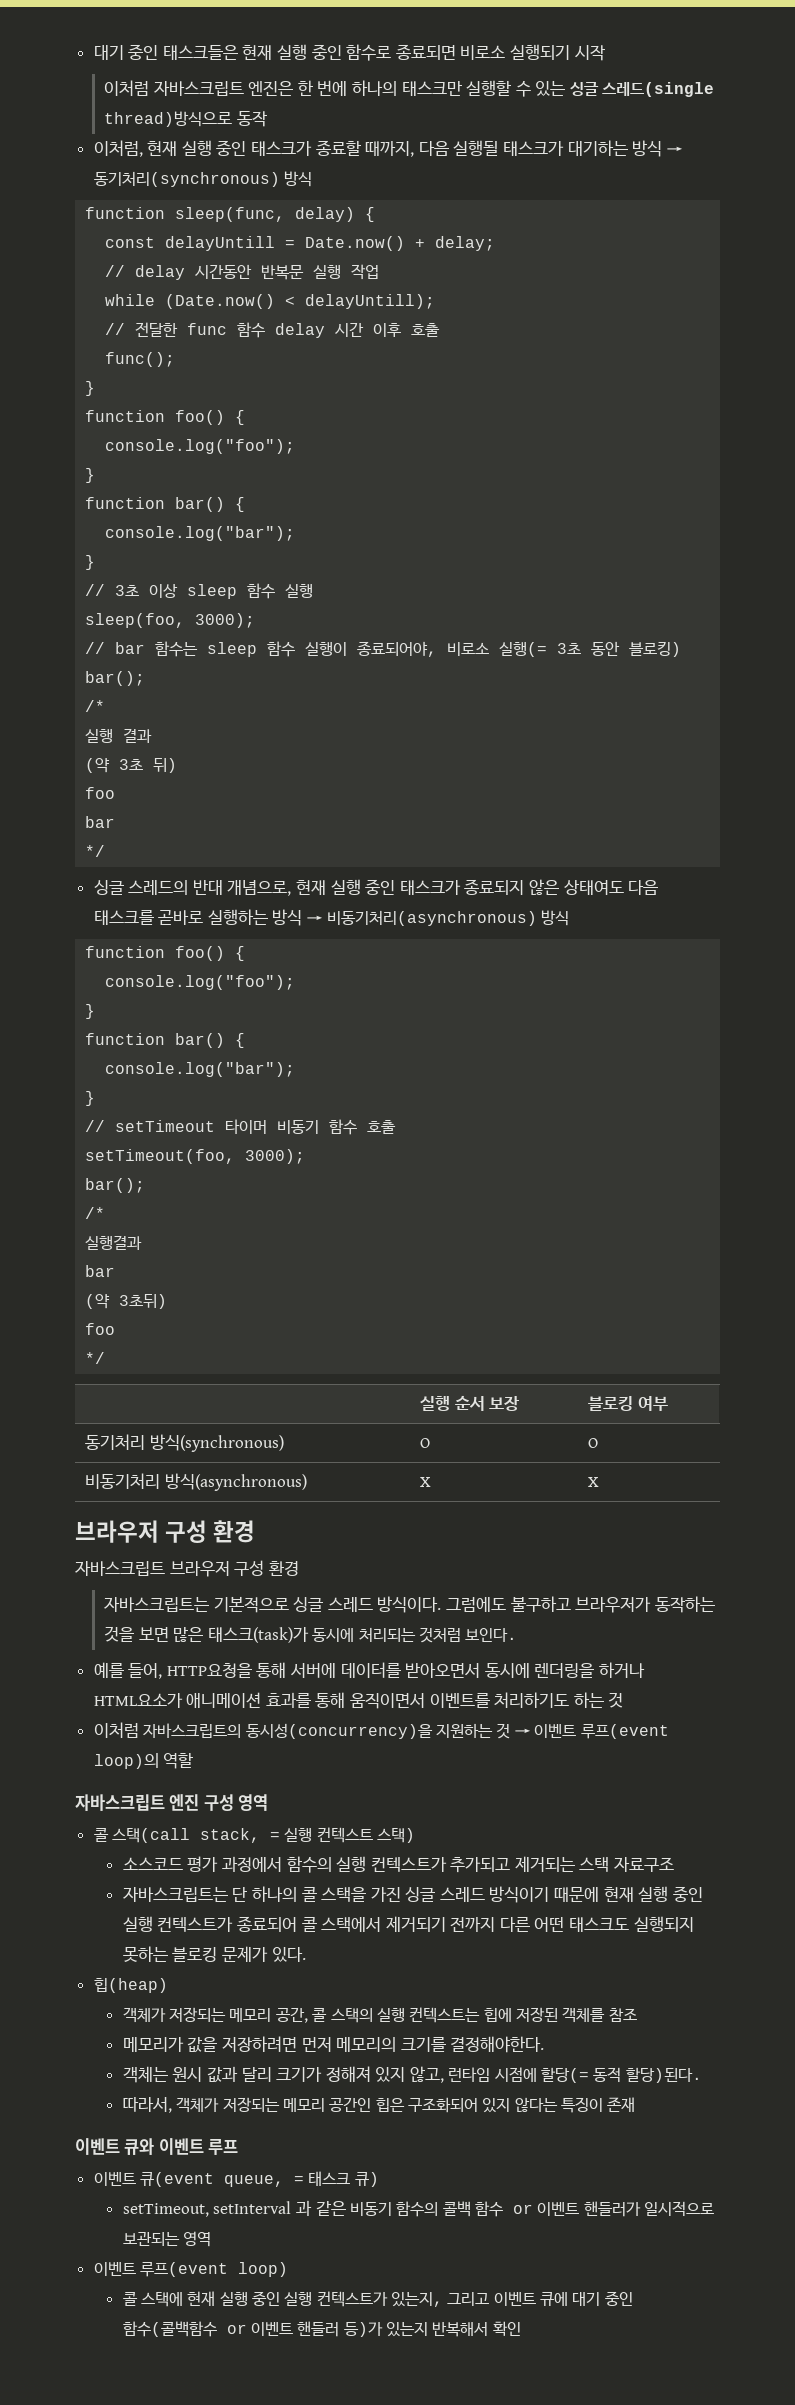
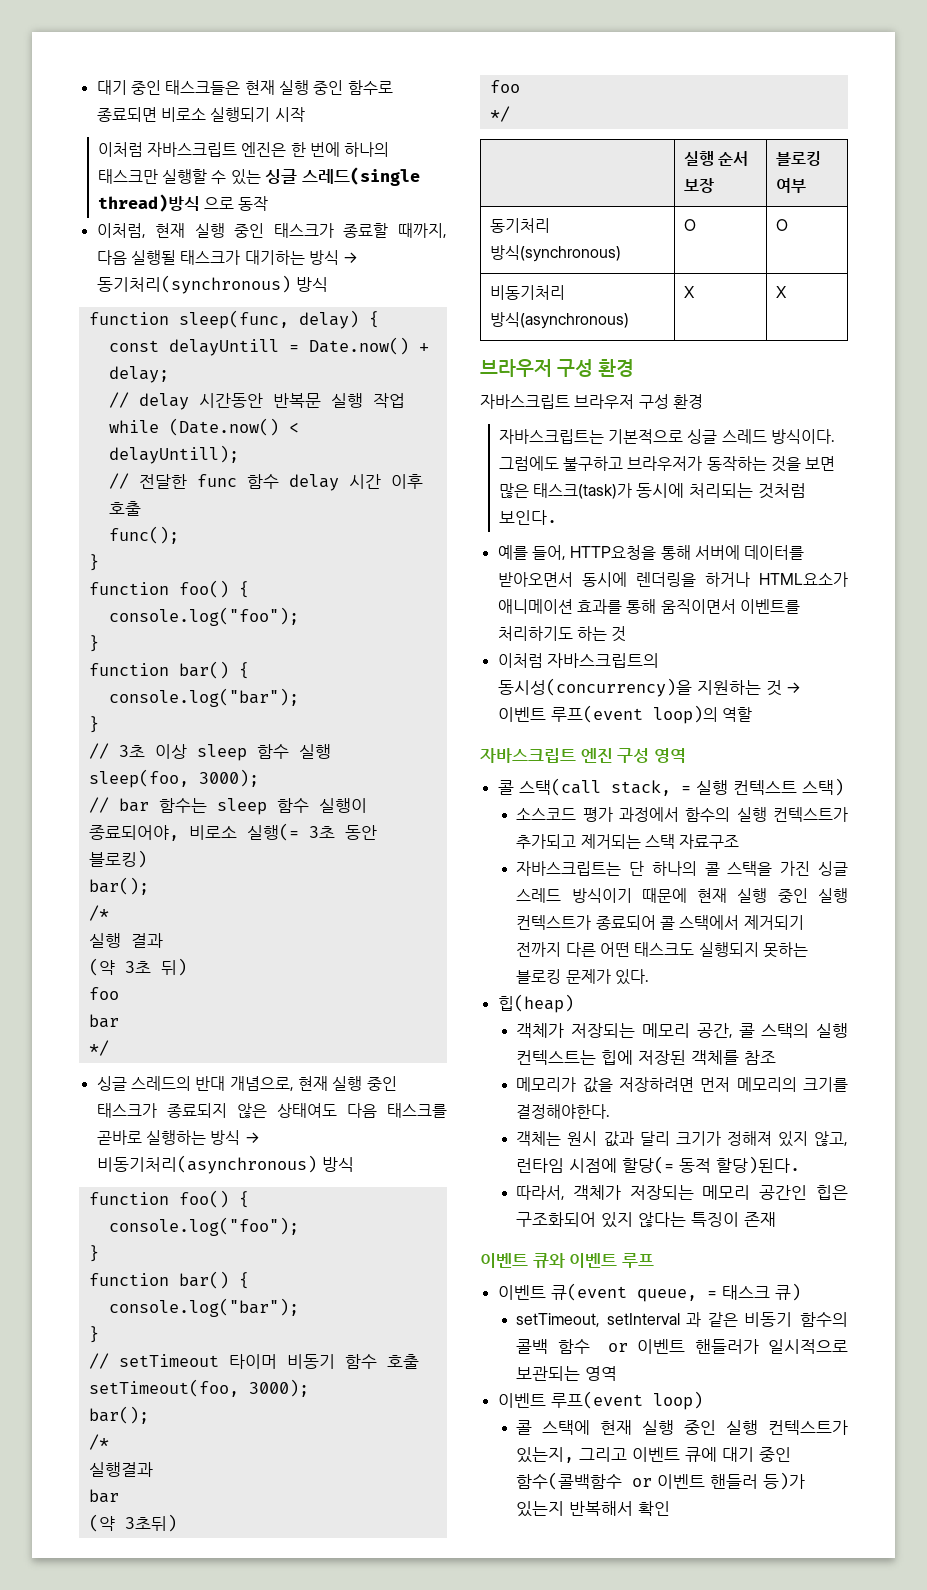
[104,111,233,127] thread)방식으로 -> [97,194,235,212] thread)방식 으로

